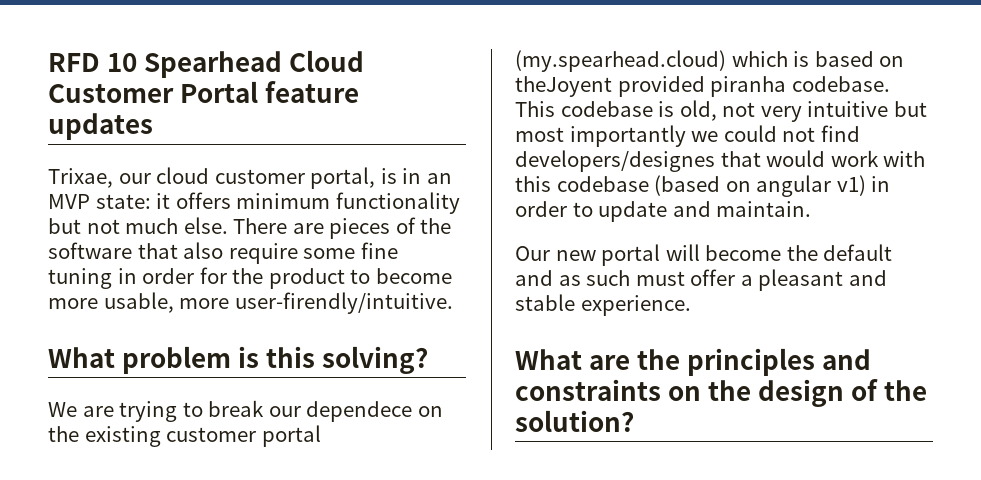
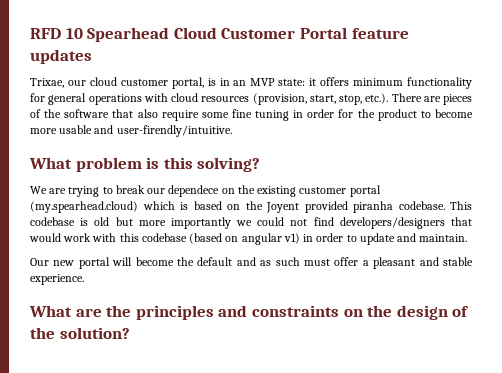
[48,217,228,234] but not much else. -> [30,93,389,105] for general operations with cloud resources (provision, start, stop, etc.).
[103,292,230,313] usable, more -> [59,125,114,134] usable and
[515,76,612,97] theJoyent -> [245,201,299,213] the Joyent
[679,100,927,122] [515,127,564,142] old, not very intuitive but most -> [94,217,166,226] old but more
[515,150,715,172] developers/designes -> [339,217,445,229] developers/designers

